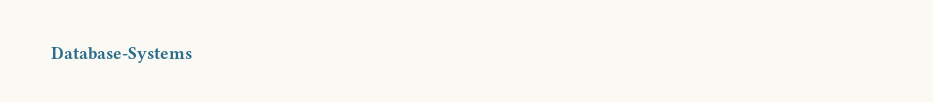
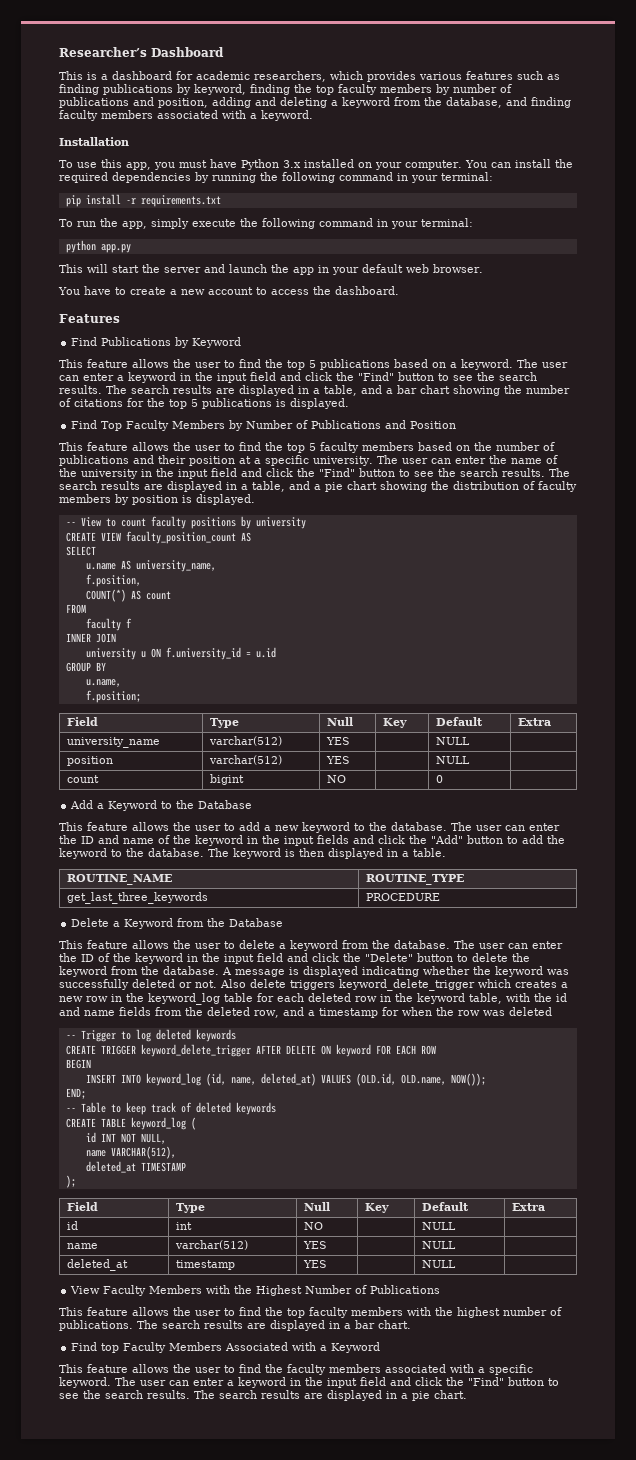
[51,46,192,63] Database-Systems -> [59,47,224,57] [59,71,560,82] [59,84,512,95] [59,97,571,108] [59,110,313,121] [59,137,129,146] [59,159,573,170] [59,172,493,183] [65,194,221,207] [59,218,473,229] [65,240,131,253] [59,264,483,275] [58,286,399,295] [59,314,120,323] [71,337,242,348] [59,359,568,370] [59,372,537,383] [59,385,570,396] [59,398,349,409] [71,420,457,431] [59,442,555,453] [59,455,558,466] [59,468,570,479] [59,481,577,492] [59,494,255,505] [65,516,306,529] [65,531,251,544] [65,546,96,556] [85,560,216,572] [85,574,141,587] [85,589,171,602] [65,604,86,614] [85,618,132,631] [65,633,116,643] [85,647,276,660] [65,662,106,672] [85,679,121,687] [85,690,141,703] [67,717,99,726] [210,718,240,728] [327,717,354,726] [383,718,408,728] [436,717,484,726] [518,718,552,726] [67,737,161,748] [209,736,283,746] [326,737,351,745] [436,737,471,745] [67,756,114,766] [209,755,283,765] [326,756,351,764] [436,756,471,764] [67,775,100,783] [210,774,245,785] [327,775,347,783] [436,775,444,783] [70,800,253,811] [59,822,560,833] [59,835,565,846] [59,848,446,859] [67,874,173,885] [366,874,465,885] [67,892,209,904] [366,893,441,901] [71,918,284,929] [59,940,563,951] [59,953,530,964] [59,966,569,977] [59,979,568,991] [59,993,567,1005] [59,1007,552,1018] [65,1029,236,1042] [65,1044,436,1057] [65,1059,91,1069] [85,1073,486,1086] [65,1088,86,1099] [65,1102,276,1115] [65,1117,196,1130] [85,1132,166,1144] [85,1146,176,1159] [85,1161,186,1173] [65,1175,76,1188] [67,1202,99,1211] [176,1203,206,1213] [304,1202,331,1211] [365,1203,390,1213] [422,1202,470,1211] [512,1203,546,1211] [67,1221,79,1230] [176,1222,193,1230] [304,1222,324,1230] [422,1222,457,1230] [67,1243,99,1249] [175,1240,249,1250] [303,1241,328,1249] [422,1241,457,1249] [67,1259,129,1271] [176,1260,236,1270] [303,1260,328,1268] [422,1260,457,1268] [70,1285,441,1296] [59,1307,562,1318] [59,1320,411,1331] [71,1342,381,1353] [59,1364,533,1375] [59,1377,559,1388] [59,1390,467,1401] Researcher’s Dashboard // This is a dashboard for academic researchers, which provides various features such as finding publications by keyword, finding the top faculty members by number of publications and position, adding and deleting a keyword from the database, and finding faculty members associated with a keyword. // Installation // To use this app, you must have Python 3.x installed on your computer. You can install the required dependencies by running the following command in your terminal: // pip install -r requirements.txt // To run the app, simply execute the following command in your terminal: // python app.py // This will start the server and launch the app in your default web browser. // You have to create a new account to access the dashboard. // Features // Find Publications by Keyword // This feature allows the user to find the top 5 publications based on a keyword. The user can enter a keyword in the input field and click the "Find" button to see the search results. The search results are displayed in a table, and a bar chart showing the number of citations for the top 5 publications is displayed. // Find Top Faculty Members by Number of Publications and Position // This feature allows the user to find the top 5 faculty members based on the number of publications and their position at a specific university. The user can enter the name of the university in the input field and click the "Find" button to see the search results. The search results are displayed in a table, and a pie chart showing the distribution of faculty members by position is displayed. // -- View to count faculty positions by university // CREATE VIEW faculty_position_count AS // SELECT // u.name AS university_name, // f.position, // COUNT(*) AS count // FROM // faculty f // INNER JOIN // university u ON f.university_id = u.id // GROUP BY // u.name, // f.position; // Field | Type | Null | Key | Default | Extra // university_name | varchar(512) | YES | | NULL | // position | varchar(512) | YES | | NULL | // count | bigint | NO | | 0 | // Add a Keyword to the Database // This feature allows the user to add a new keyword to the database. The user can enter the ID and name of the keyword in the input fields and click the "Add" button to add the keyword to the database. The keyword is then displayed in a table. // ROUTINE_NAME | ROUTINE_TYPE // get_last_three_keywords | PROCEDURE // Delete a Keyword from the Database // This feature allows the user to delete a keyword from the database. The user can enter the ID of the keyword in the input field and click the "Delete" button to delete the keyword from the database. A message is displayed indicating whether the keyword was successfully deleted or not. Also delete triggers keyword_delete_trigger which creates a new row in the keyword_log table for each deleted row in the keyword table, with the id and name fields from the deleted row, and a timestamp for when the row was deleted // -- Trigger to log deleted keywords // CREATE TRIGGER keyword_delete_trigger AFTER DELETE ON keyword FOR EACH ROW // BEGIN // INSERT INTO keyword_log (id, name, deleted_at) VALUES (OLD.id, OLD.name, NOW()); // END; // -- Table to keep track of deleted keywords // CREATE TABLE keyword_log ( // id INT NOT NULL, // name VARCHAR(512), // deleted_at TIMESTAMP // ); // Field | Type | Null | Key | Default | Extra // id | int | NO | | NULL | // name | varchar(512) | YES | | NULL | // deleted_at | timestamp | YES | | NULL | // View Faculty Members with the Highest Number of Publications // This feature allows the user to find the top faculty members with the highest number of publications. The search results are displayed in a bar chart. // Find top Faculty Members Associated with a Keyword // This feature allows the user to find the faculty members associated with a specific keyword. The user can enter a keyword in the input field and click the "Find" button to see the search results. The search results are displayed in a pie chart.

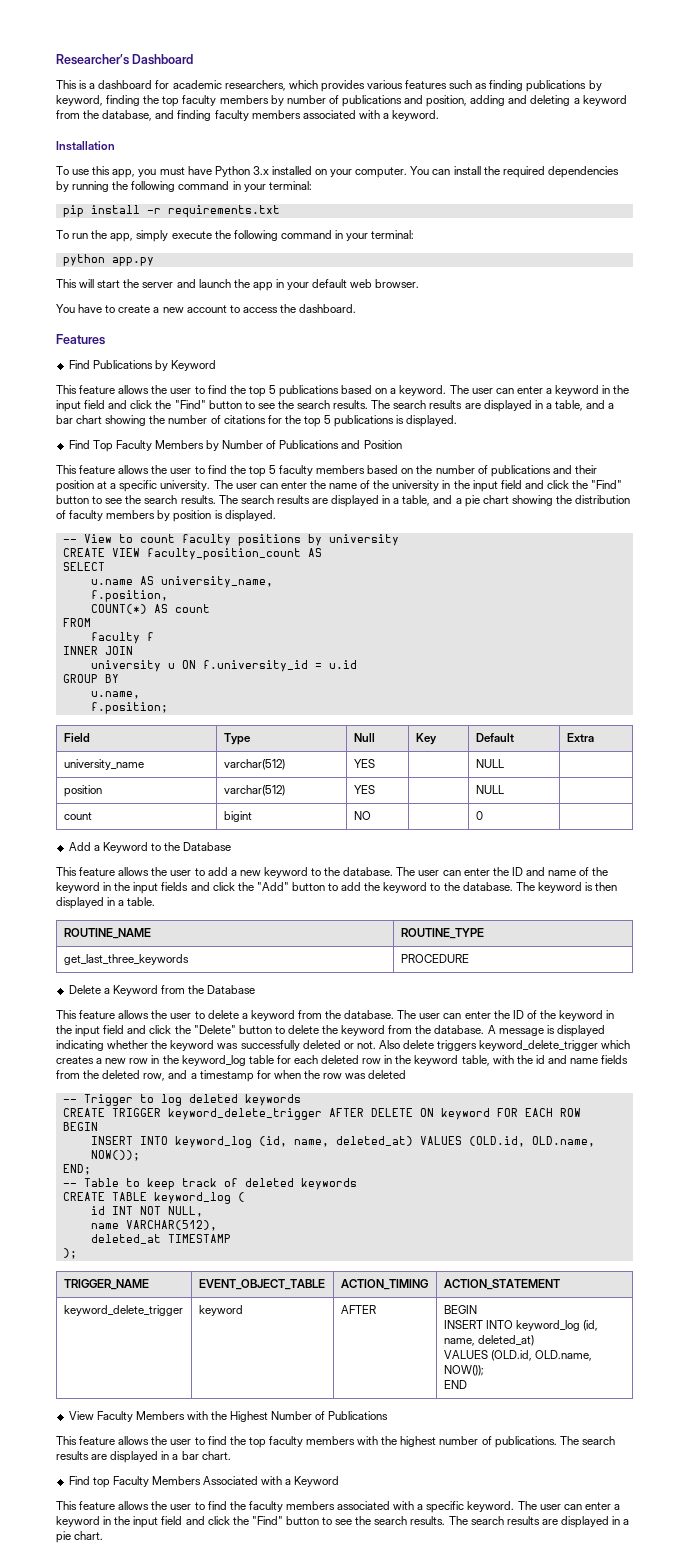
[67,1202,99,1211] [176,1203,206,1213] [304,1202,331,1211] [365,1203,390,1213] [422,1202,470,1211] [512,1203,546,1211] [67,1221,79,1230] [176,1222,193,1230] [304,1222,324,1230] [422,1222,457,1230] [67,1243,99,1249] [175,1240,249,1250] [303,1241,328,1249] [422,1241,457,1249] [67,1259,129,1271] [176,1260,236,1270] [303,1260,328,1268] [422,1260,457,1268] Field | Type | Null | Key | Default | Extra // id | int | NO | | NULL | // name | varchar(512) | YES | | NULL | // deleted_at | timestamp | YES | | NULL | -> [63,1279,149,1290] [198,1279,325,1290] [340,1279,428,1290] [443,1279,560,1290] [63,1305,183,1316] [198,1305,243,1316] [340,1305,376,1314] [443,1305,477,1314] [443,1320,598,1331] [443,1335,534,1346] [443,1350,592,1361] [443,1365,484,1376] [443,1380,467,1389] TRIGGER_NAME | EVENT_OBJECT_TABLE | ACTION_TIMING | ACTION_STATEMENT // keyword_delete_trigger | keyword | AFTER | BEGIN // INSERT INTO keyword_log (id, name, deleted_at) // VALUES (OLD.id, OLD.name, NOW()); // END

